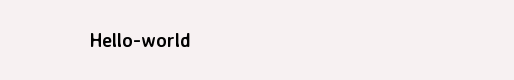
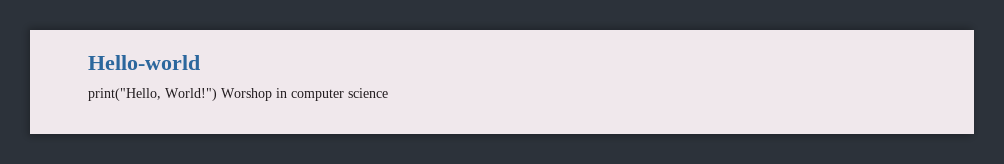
(191, 40) none -> [88,88,388,101] // print("Hello, World!") Worshop in computer science

